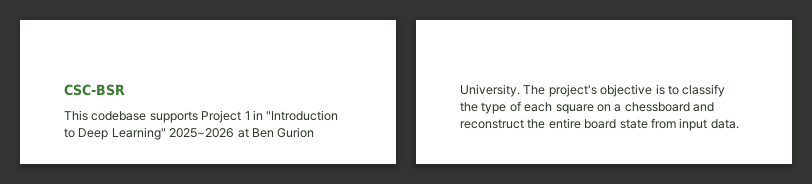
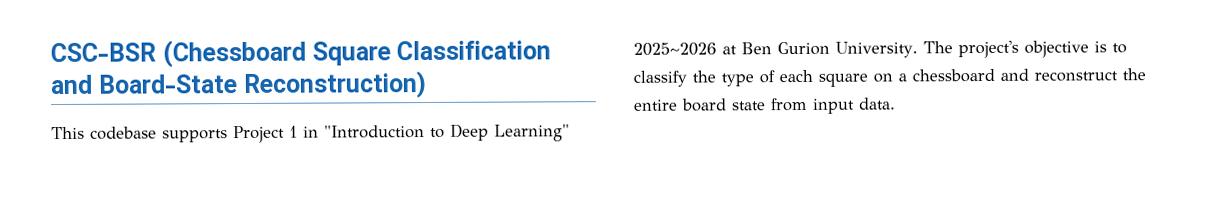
(125, 90) none -> [161,39,552,68] [50,71,426,100] (Chessboard Square Classification and Board-State Reconstruction)

